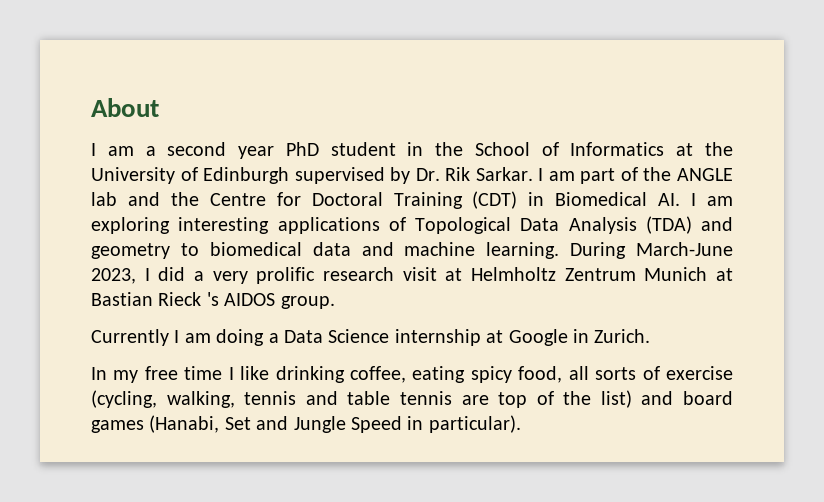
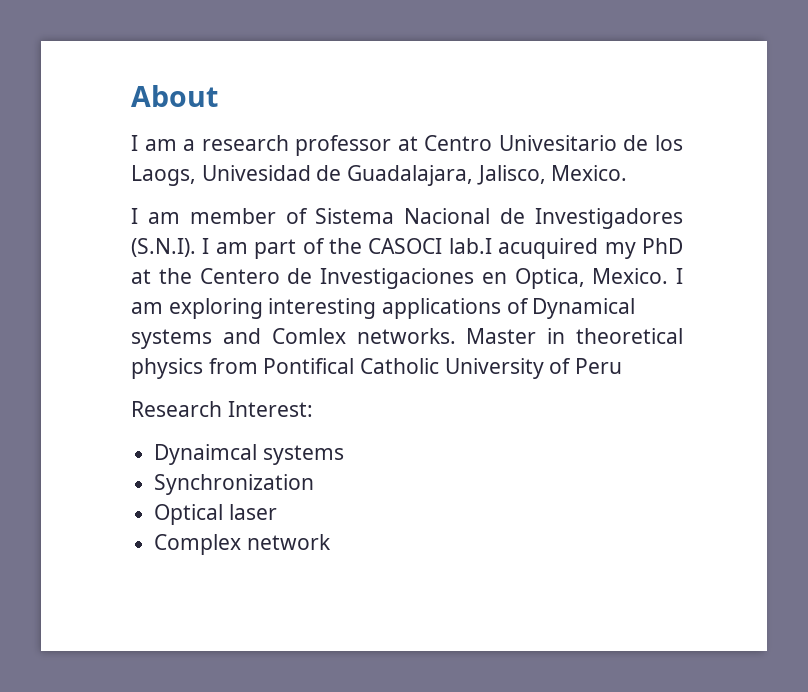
[167,142,733,159] [91,167,533,184] second year PhD student in the School of Informatics at the University of Edinburgh supervised by Dr. Rik Sarkar. -> [201,135,683,156] [131,165,628,186] [131,208,683,229] [131,238,196,257] research professor at Centro Univesitario de los Laogs, Univesidad de Guadalajara, Jalisco, Mexico. // I am member of Sistema Nacional de Investigadores (S.N.I).
[677,168,734,181] [91,191,681,209] ANGLE lab and the Centre for Doctoral Training (CDT) in Biomedical AI. -> [368,238,683,259] [131,268,669,289] CASOCI lab.I acuquired my PhD at the Centero de Investigaciones en Optica, Mexico.
[415,216,733,234] [91,242,733,259] [91,267,733,284] [91,292,335,309] [91,329,651,346] [91,366,733,383] [91,390,733,408] [91,415,521,433] Topological Data Analysis (TDA) and geometry to biomedical data and machine learning. During March-June 2023, I did a very prolific research visit at Helmholtz Zentrum Munich at Bastian Rieck 's AIDOS group. // Currently I am doing a Data Science internship at Google in Zurich. // In my free time I like drinking coffee, eating spicy food, all sorts of exercise (cycling, walking, tennis and table tennis are top of the list) and board games (Hanabi, Set and Jungle Speed in particular). -> [532,298,636,319] [131,328,683,349] [131,358,623,379] [131,401,313,417] [154,444,344,465] [154,474,315,495] [154,504,277,525] [154,534,331,555] Dynamical systems and Comlex networks. Master in theoretical physics from Pontifical Catholic University of Peru // Research Interest: // Dynaimcal systems // Synchronization // Optical laser // Complex network

